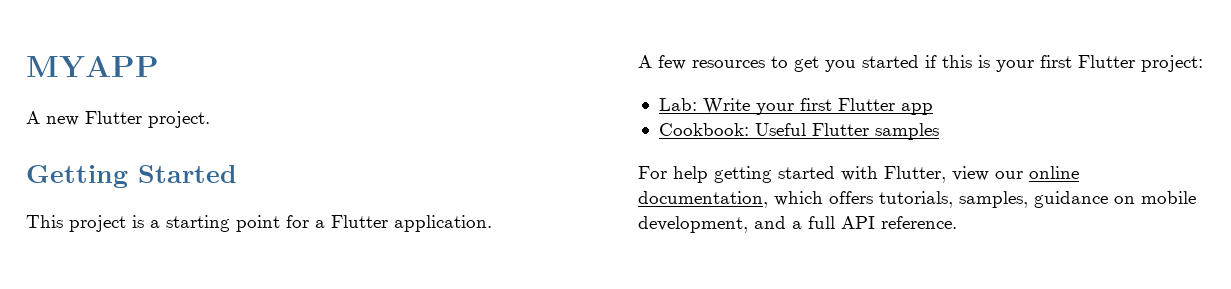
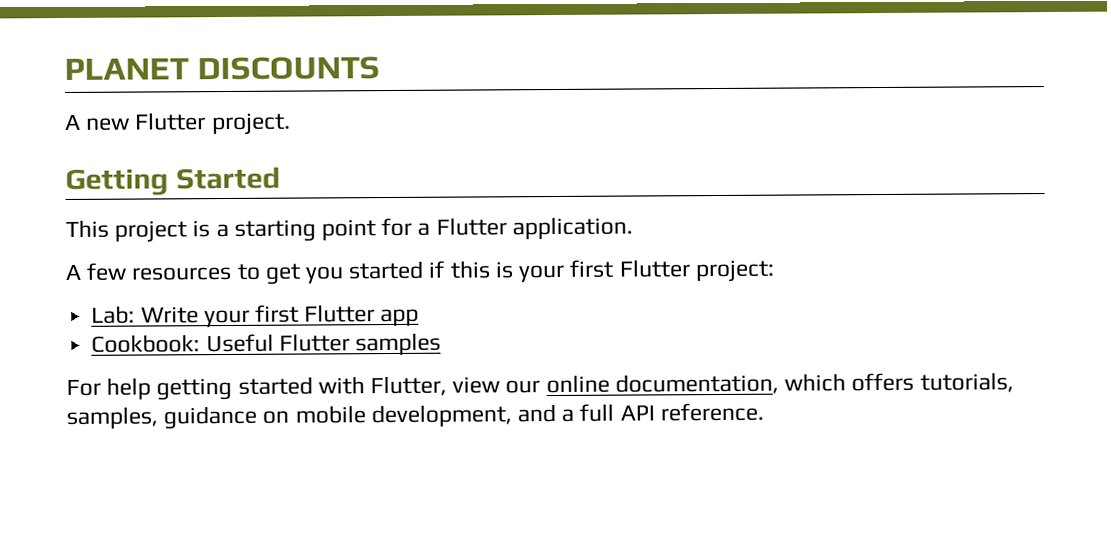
[26,56,159,78] MYAPP -> [64,56,380,81] PLANET DISCOUNTS

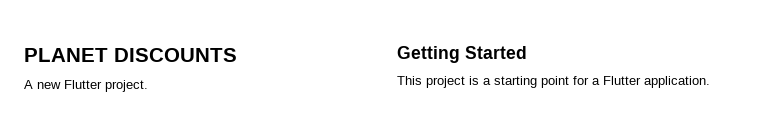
[65,259,775,285] [91,304,420,328] [91,332,441,356] [66,372,1014,401] [66,402,764,430] // A few resources to get you started if this is your first Flutter project: // Lab: Write your first Flutter app // Cookbook: Useful Flutter samples // For help getting started with Flutter, view our online documentation, which offers tutorials, samples, guidance on mobile development, and a full API reference. -> (710, 82) none

